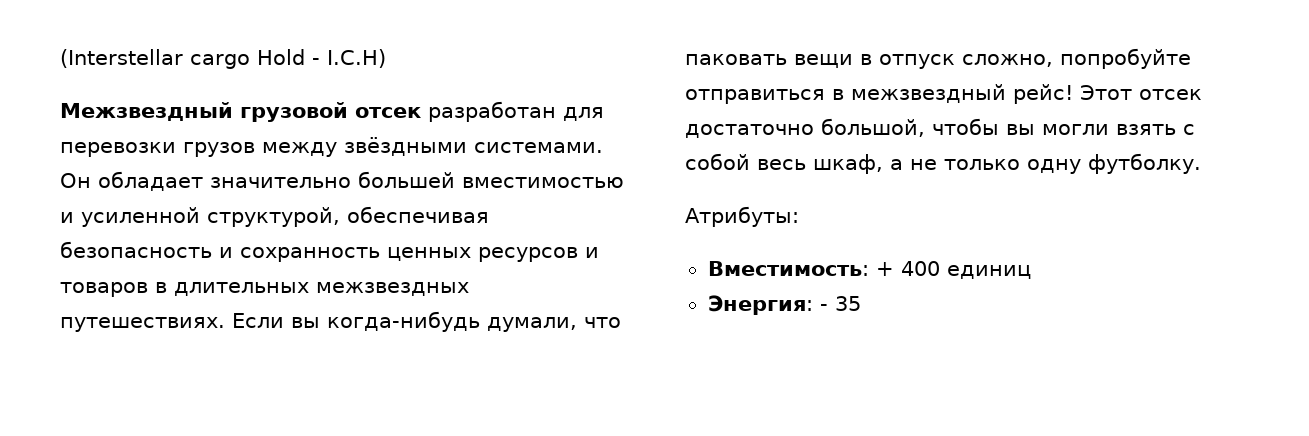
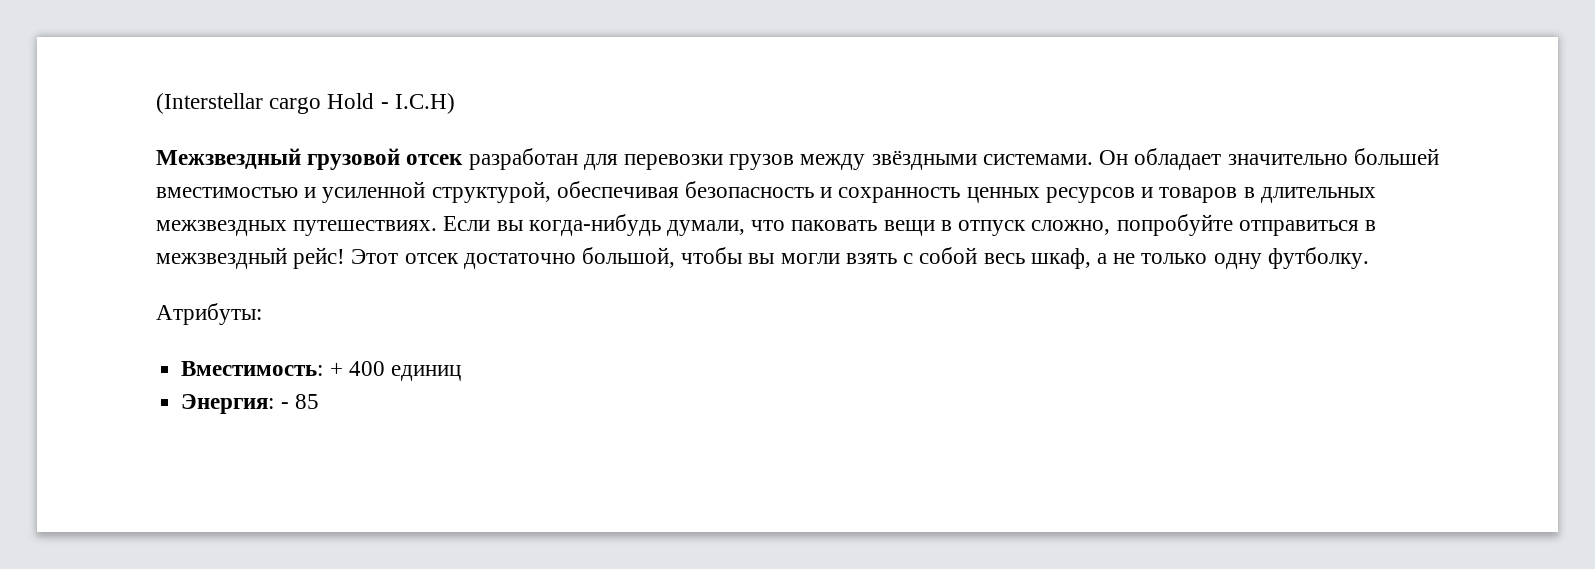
[834,296,861,311] 35 -> [294,394,319,409] 85

